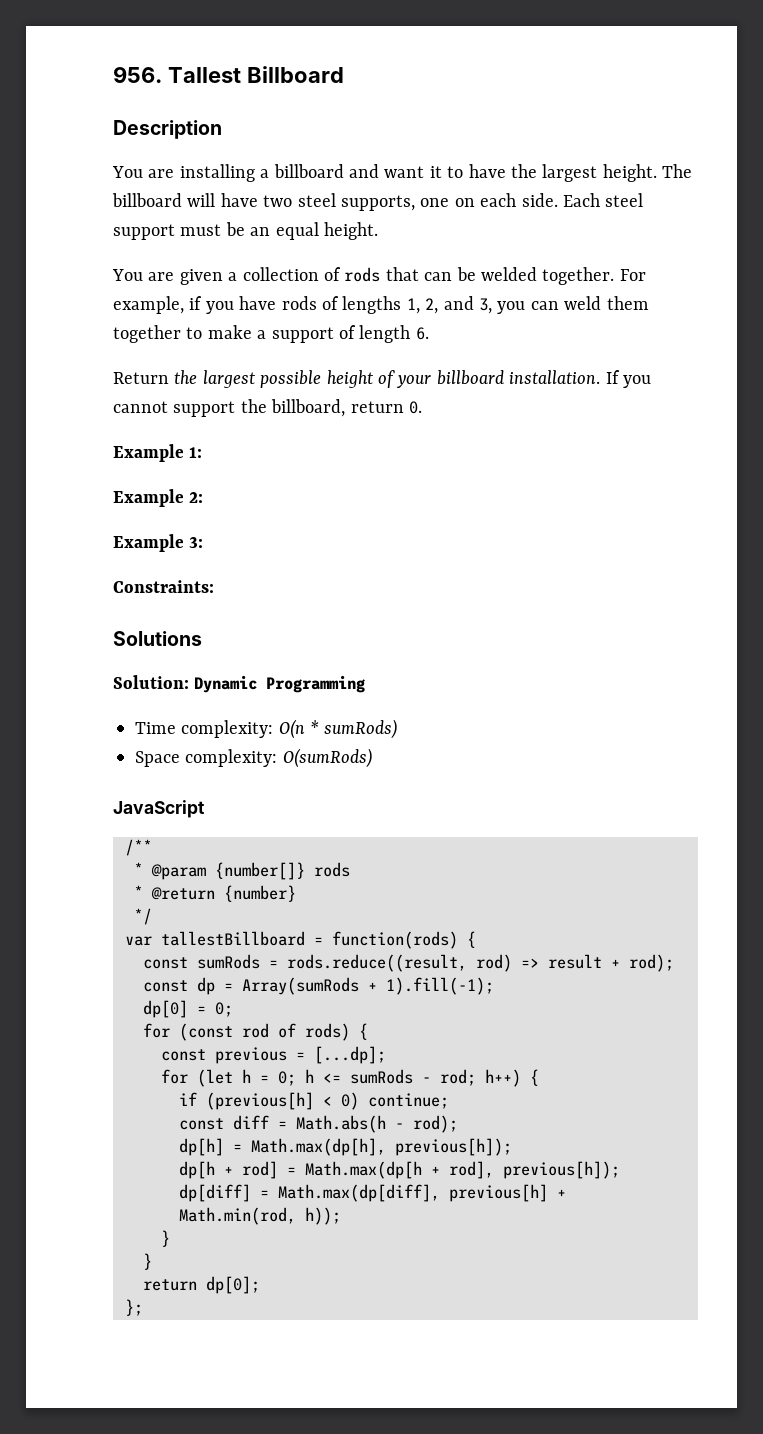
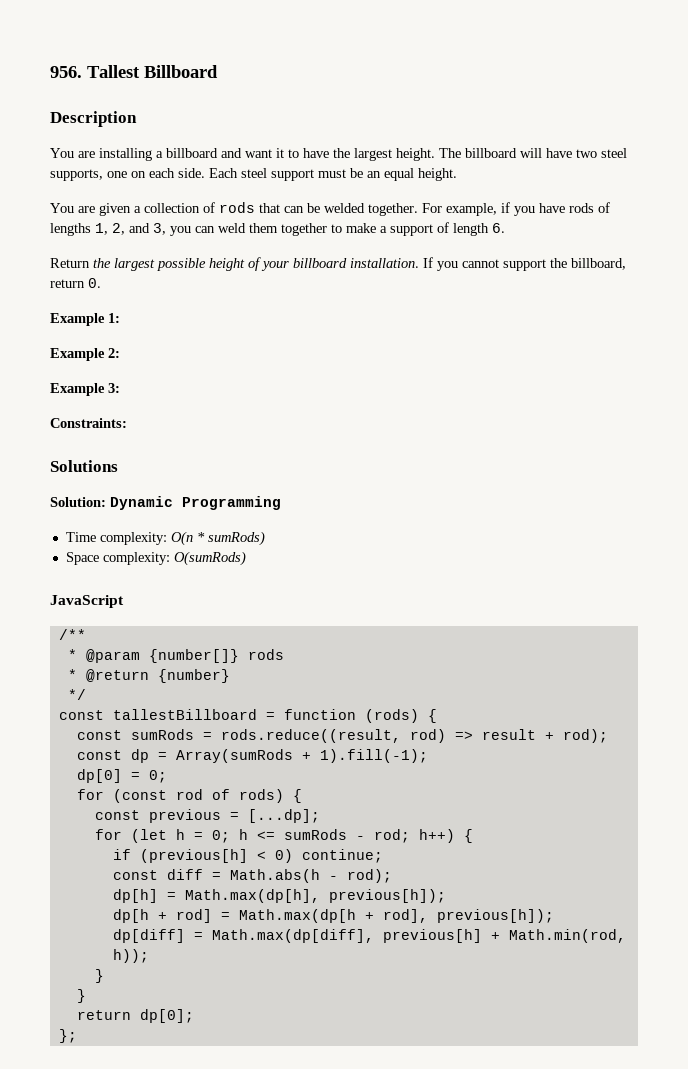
[125,936,152,946] var -> [58,710,104,720] const
[332,931,458,949] function(rods) -> [283,709,419,723] function (rods)

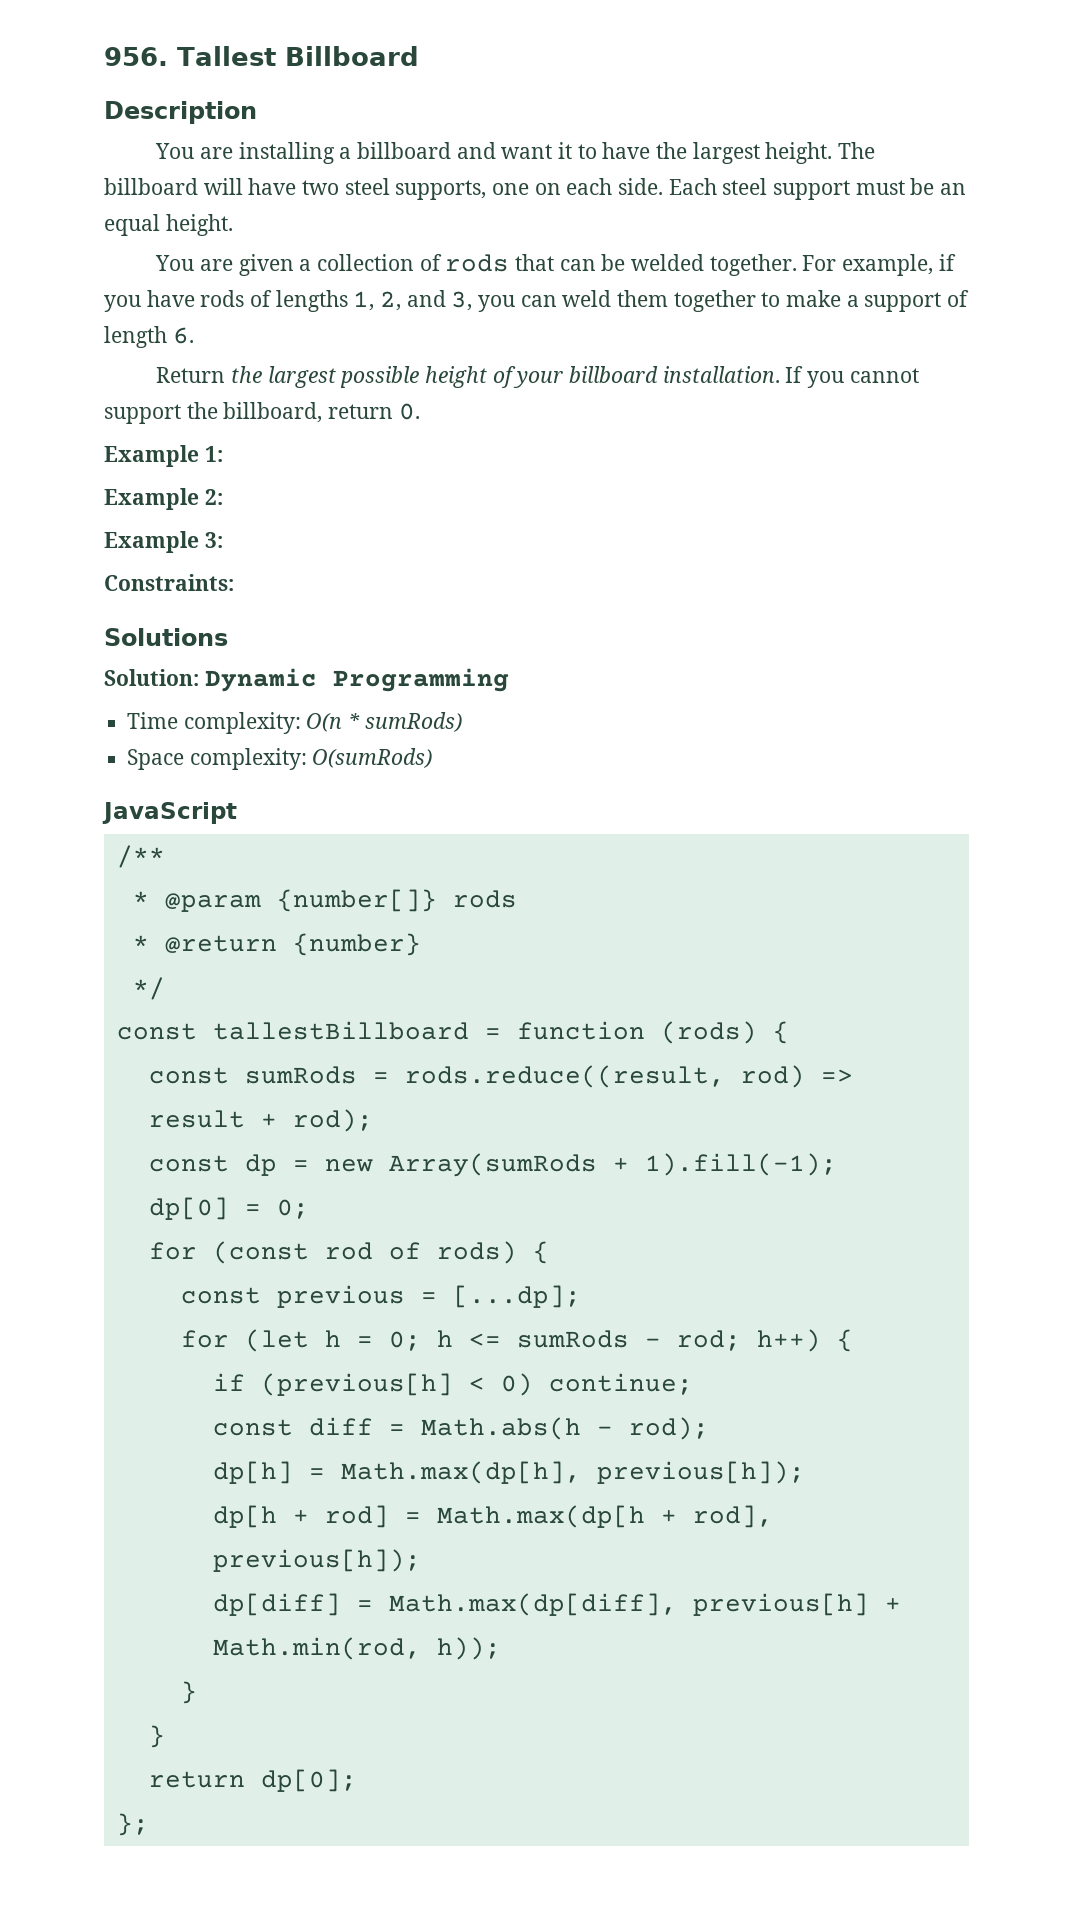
(167, 756) none -> [324,1159,373,1172] new

